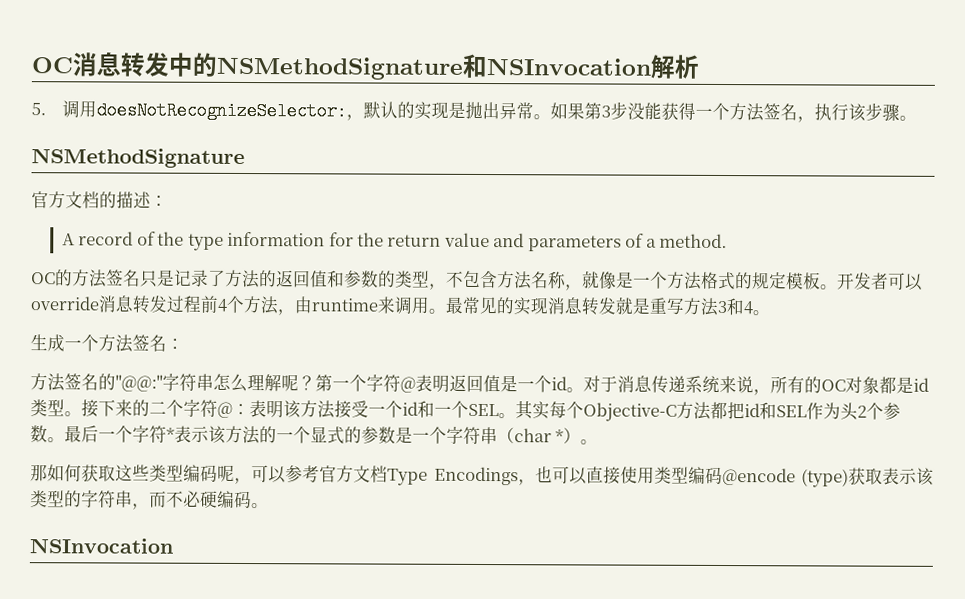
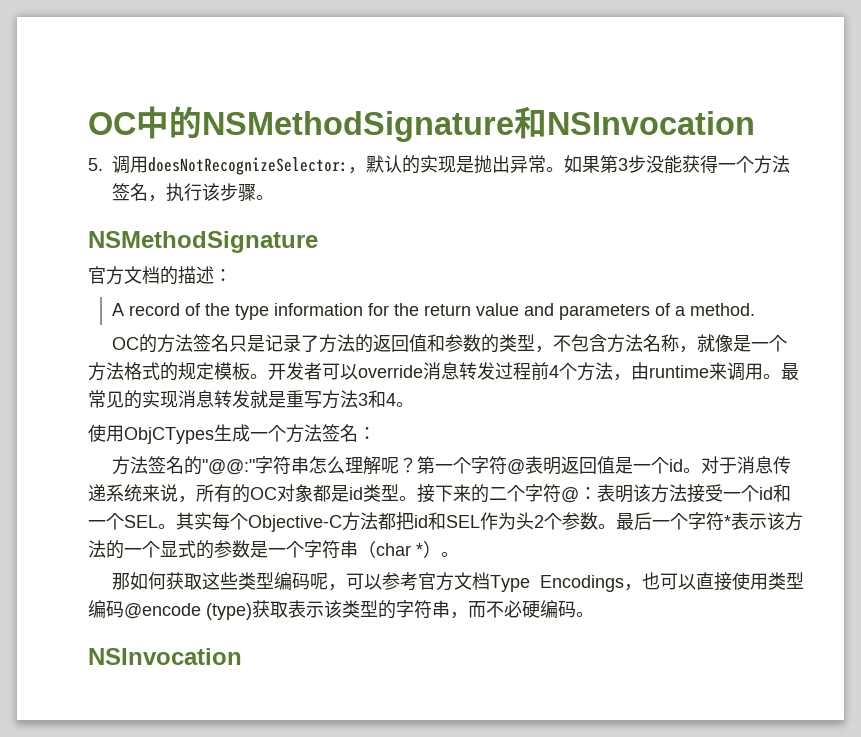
[31,51,170,77] OC消息转发 -> [88,112,136,135] OC
[650,54,700,79] 解析 -> (755, 123) none
(770, 313) none -> [88,424,214,444] 使用ObjCTypes

